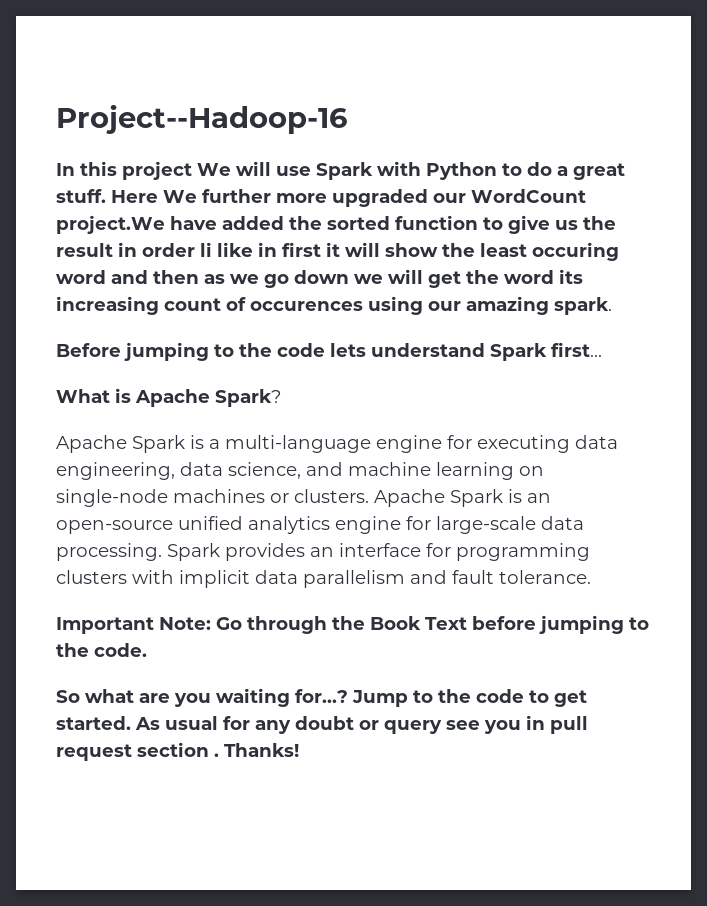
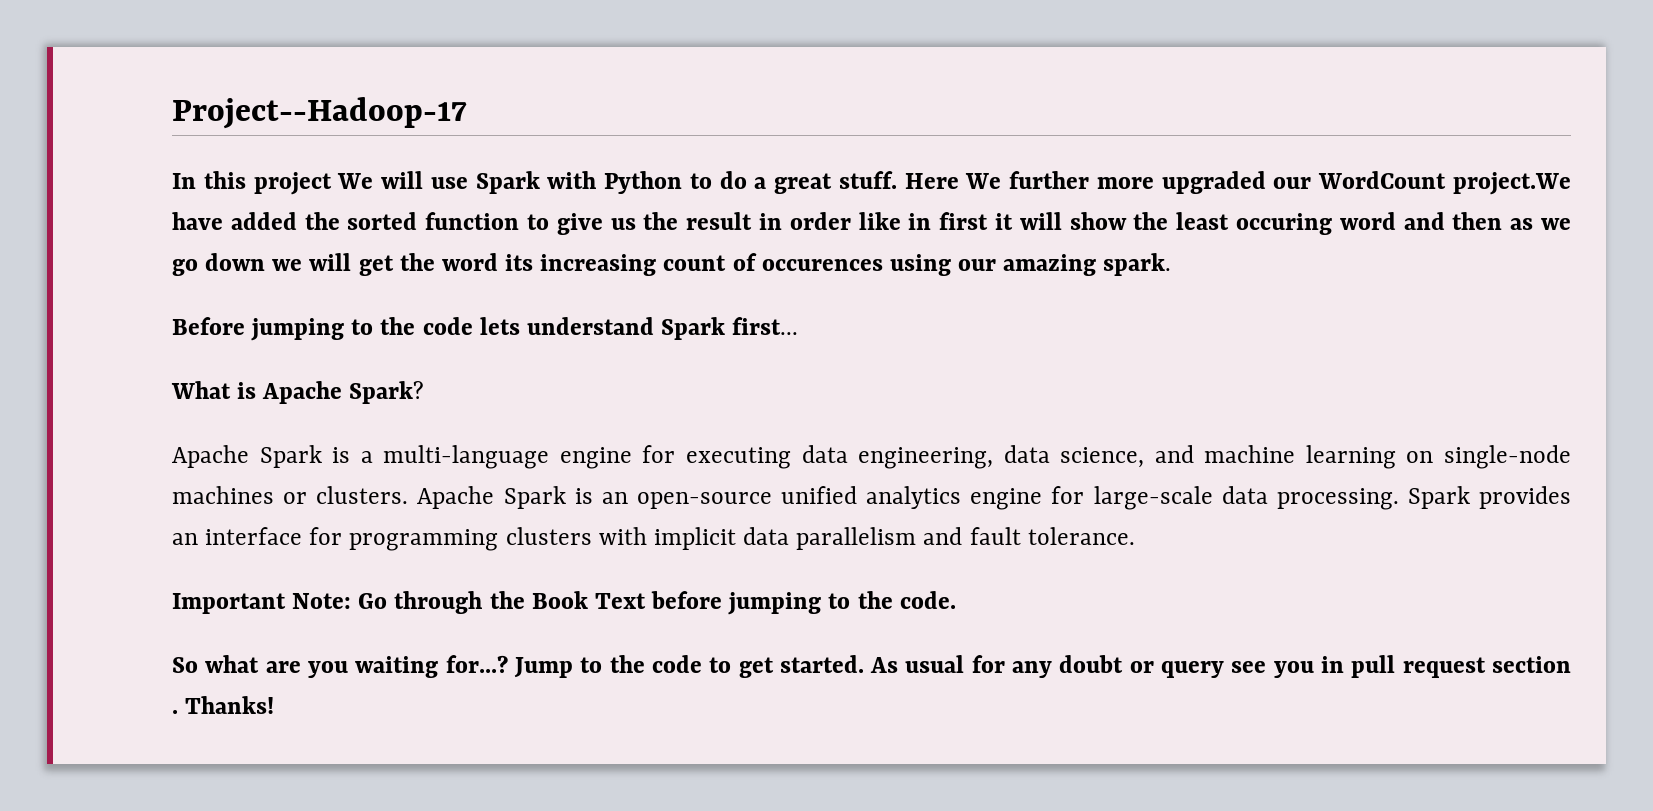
[56,104,347,134] Project--Hadoop-16 -> [172,97,467,129] Project--Hadoop-17
[200,242,212,257] li -> (851, 221) none

